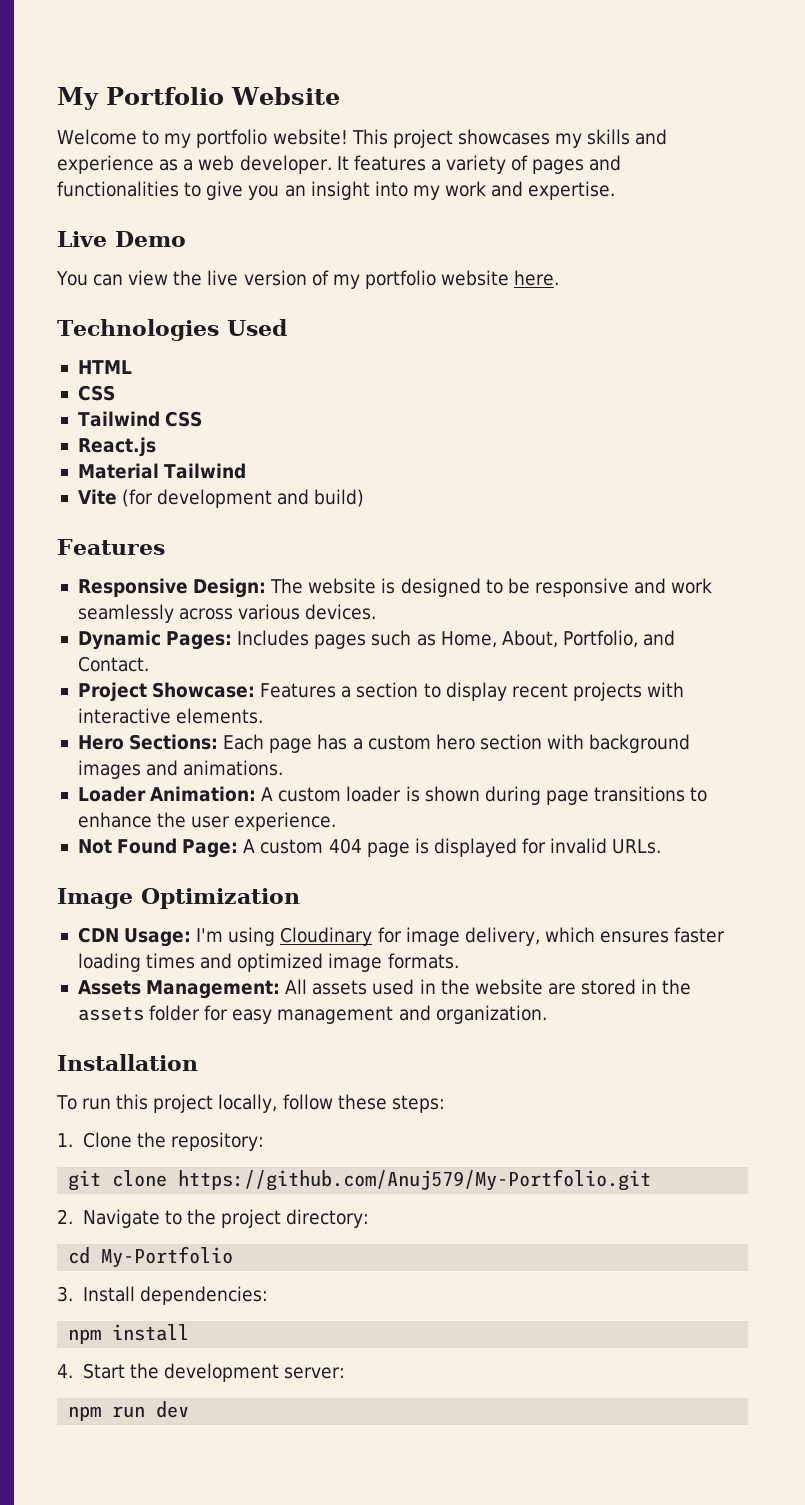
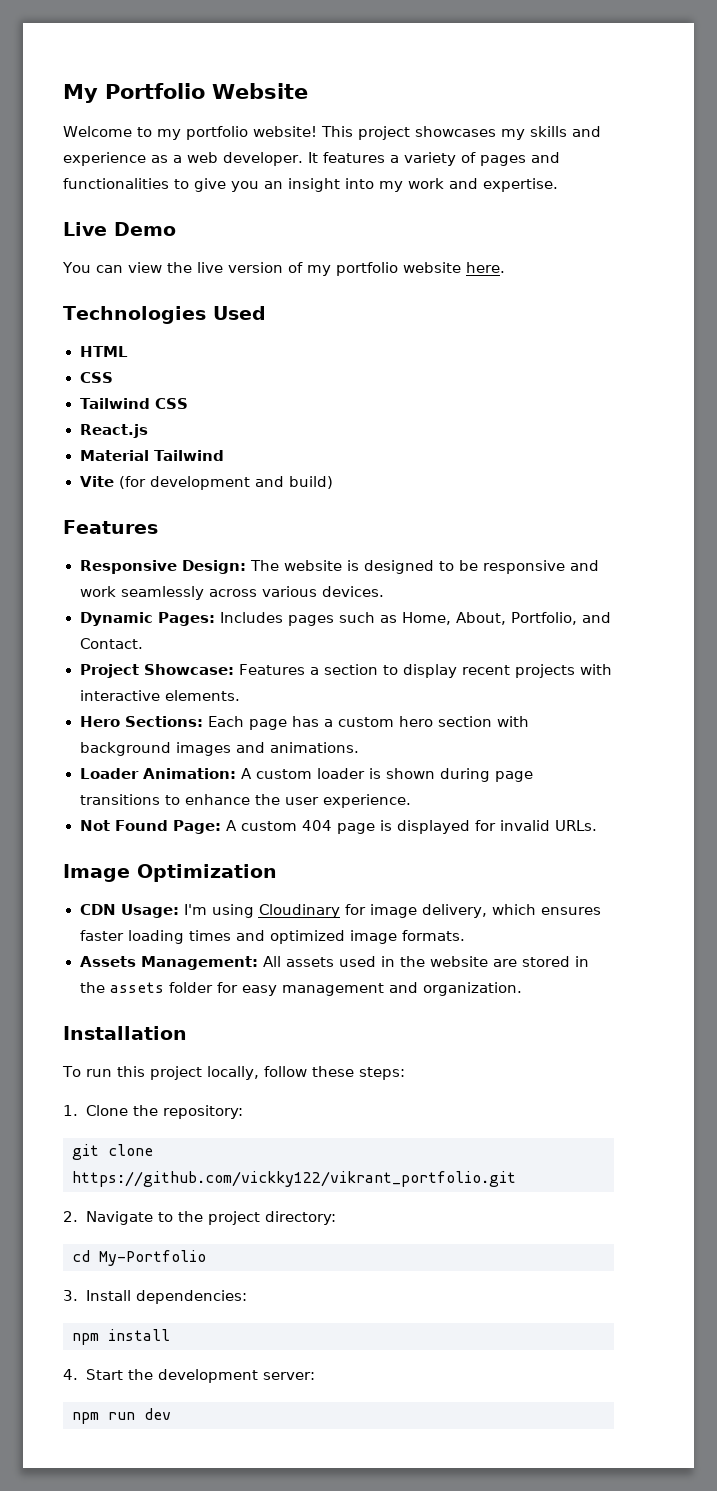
[178,1169,652,1191] https://github.com/Anuj579/My-Portfolio.git -> [72,1171,516,1187] https://github.com/vickky122/vikrant_portfolio.git

